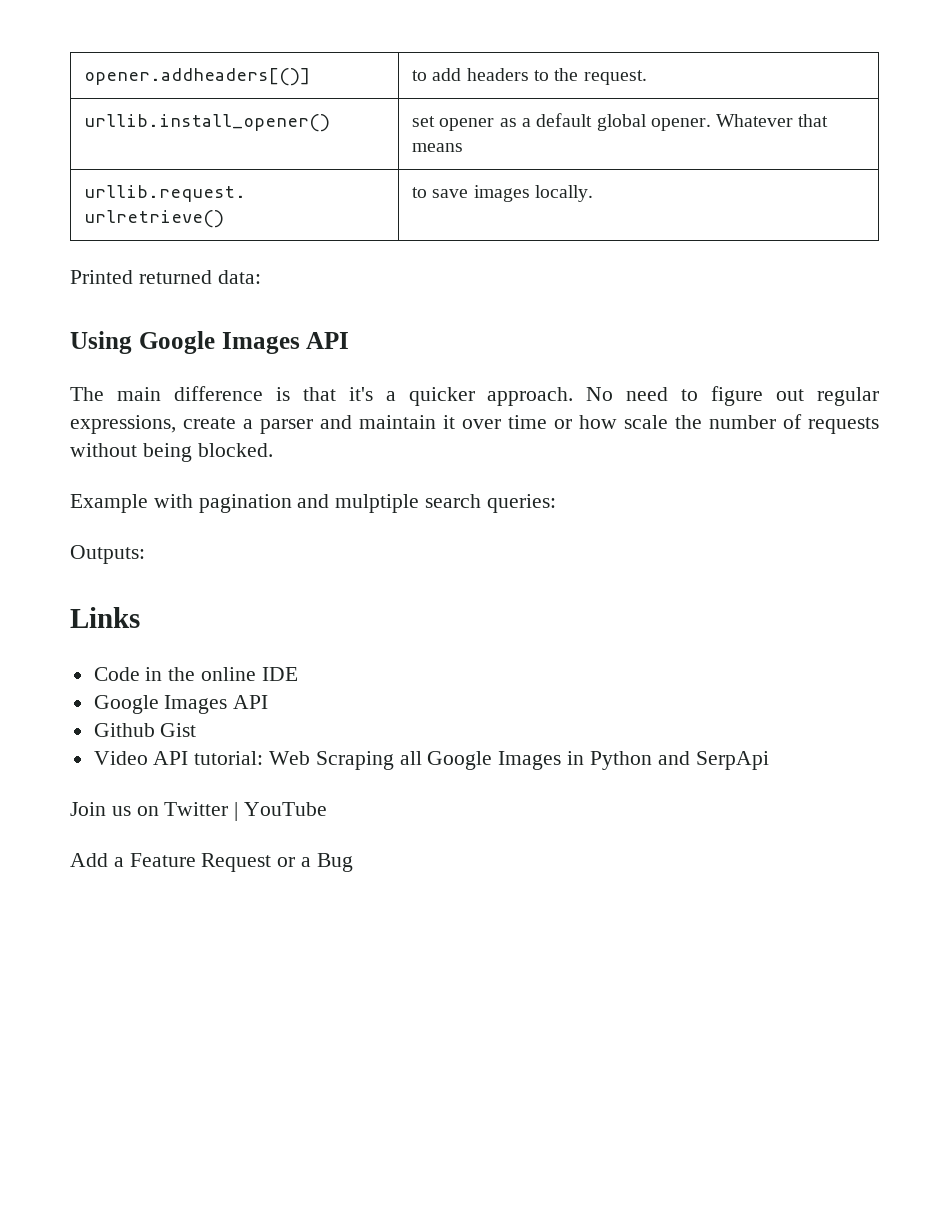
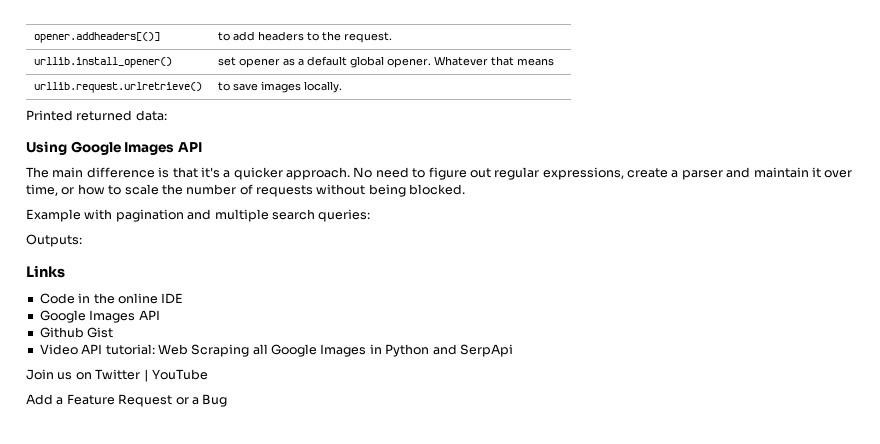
[508,415,547,429] time -> [26,184,58,196] time,
(617, 422) none -> [108,185,122,195] to
[335,494,420,513] mulptiple -> [214,209,269,222] multiple

